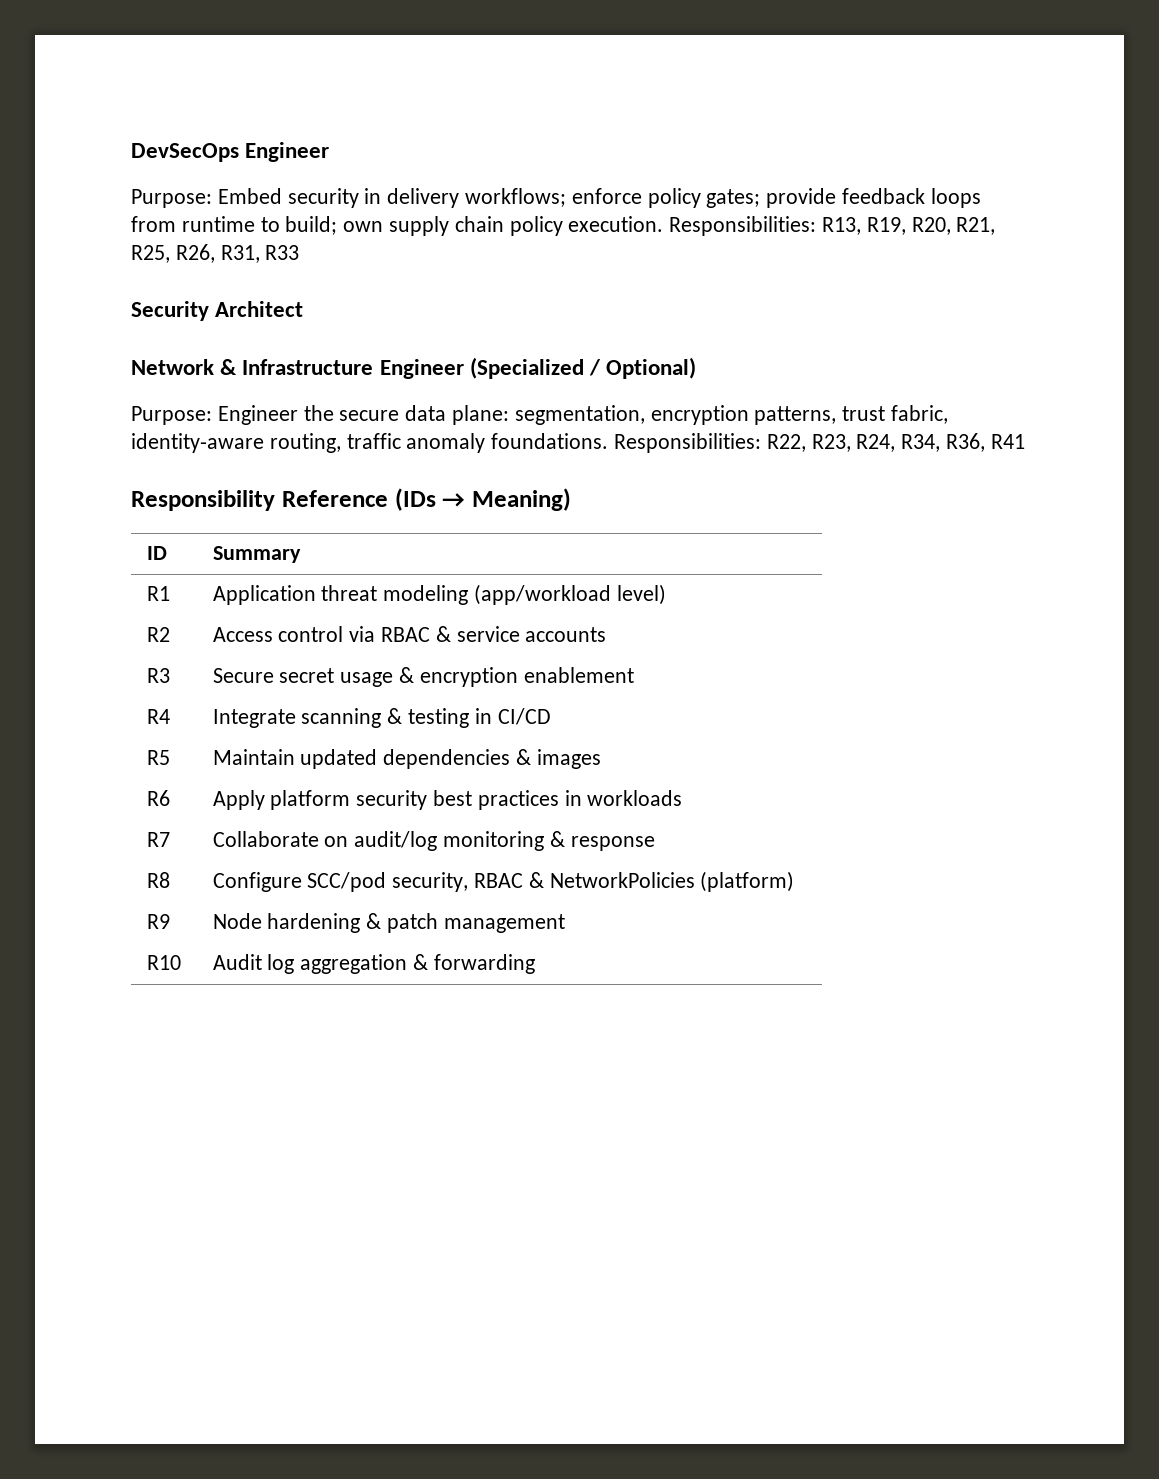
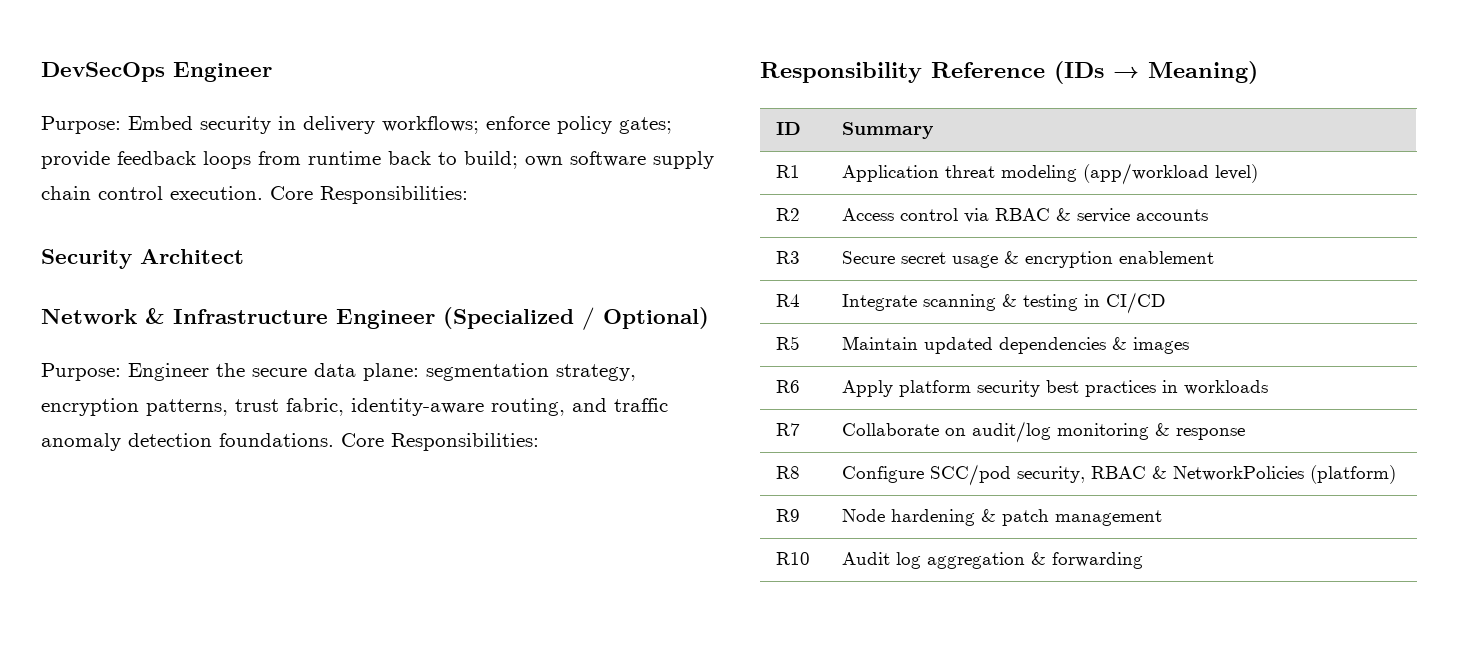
(255, 224) none -> [388,151,431,165] back
(384, 226) none -> [570,151,646,167] software
[509,216,996,236] [131,244,300,263] policy execution. Responsibilities: R13, R19, R20, R21, R25, R26, R31, R33 -> [98,186,468,204] control execution. Core Responsibilities:
[514,405,645,425] segmentation, -> [426,363,636,381] segmentation strategy,
(341, 443) none -> [572,398,607,412] and
[491,433,1025,453] foundations. Responsibilities: R22, R23, R24, R34, R36, R41 -> [128,433,539,451] detection foundations. Core Responsibilities:

